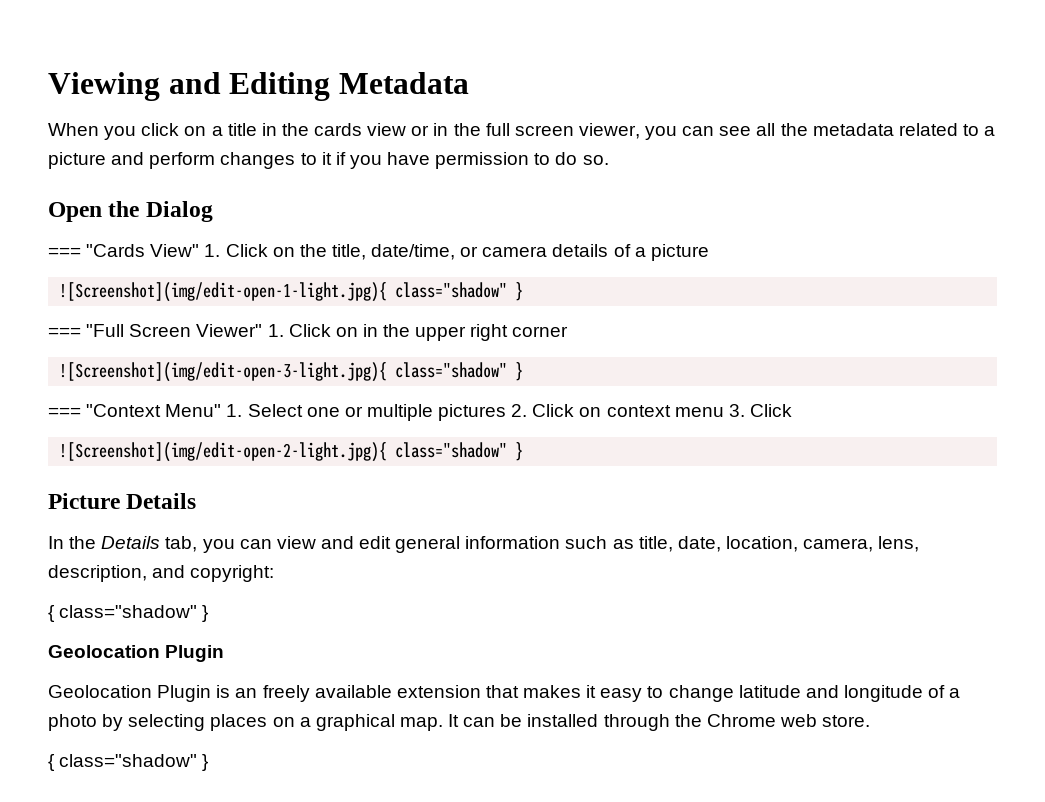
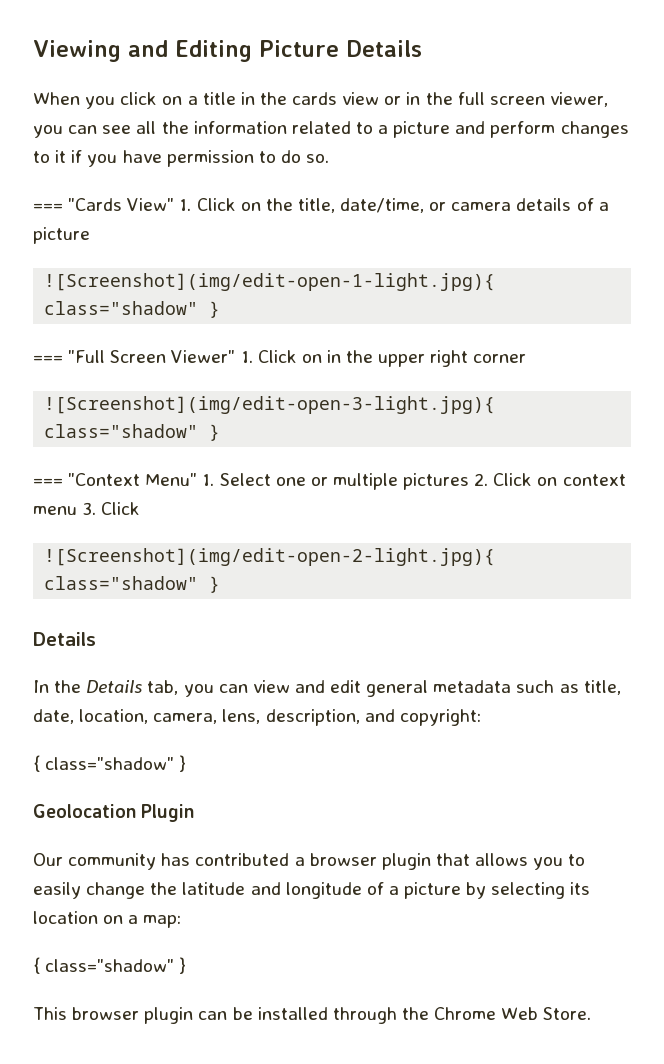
[338,72,469,94] Metadata -> [259,40,422,57] Picture Details
[812,123,894,136] metadata -> [193,121,287,134] information
[48,201,213,222] // Open the Dialog -> (330, 158) none
[48,493,120,509] Picture -> (221, 584) none
[465,536,561,549] information -> [433,680,512,693] metadata
[48,685,734,702] Geolocation Plugin is an freely available extension that makes it easy to change -> [33,853,586,870] [33,882,178,899] Our community has contributed a browser plugin that allows you to easily change the
[48,714,97,731] photo -> [404,882,462,899] picture
[210,714,460,731] places on a graphical map. It -> [570,882,591,895] [33,911,182,928] [33,957,187,974] [33,1007,194,1024] its location on a map: // { class="shadow" } // This browser plugin
[779,714,871,727] [48,754,209,771] web store. // { class="shadow" } -> [501,1007,592,1020] Web Store.

